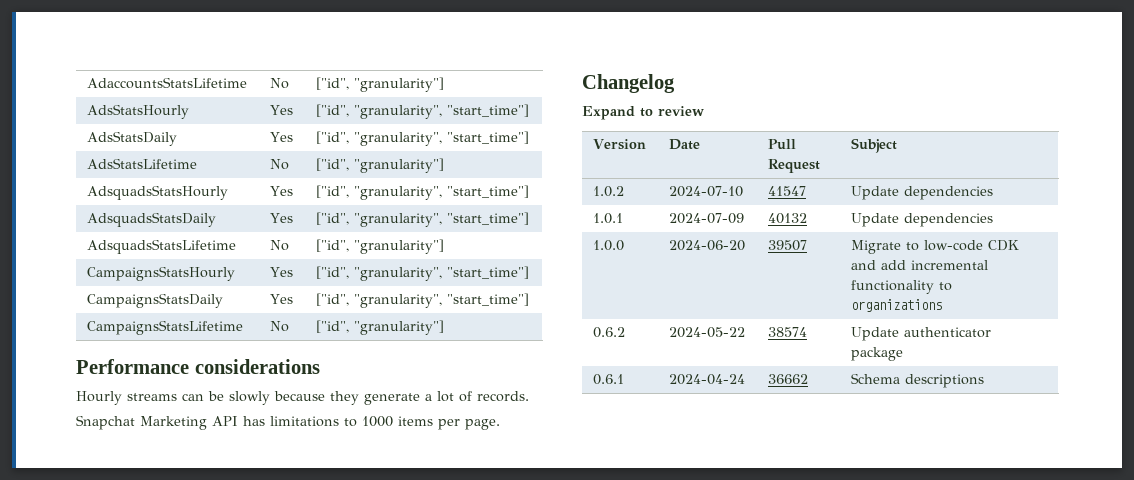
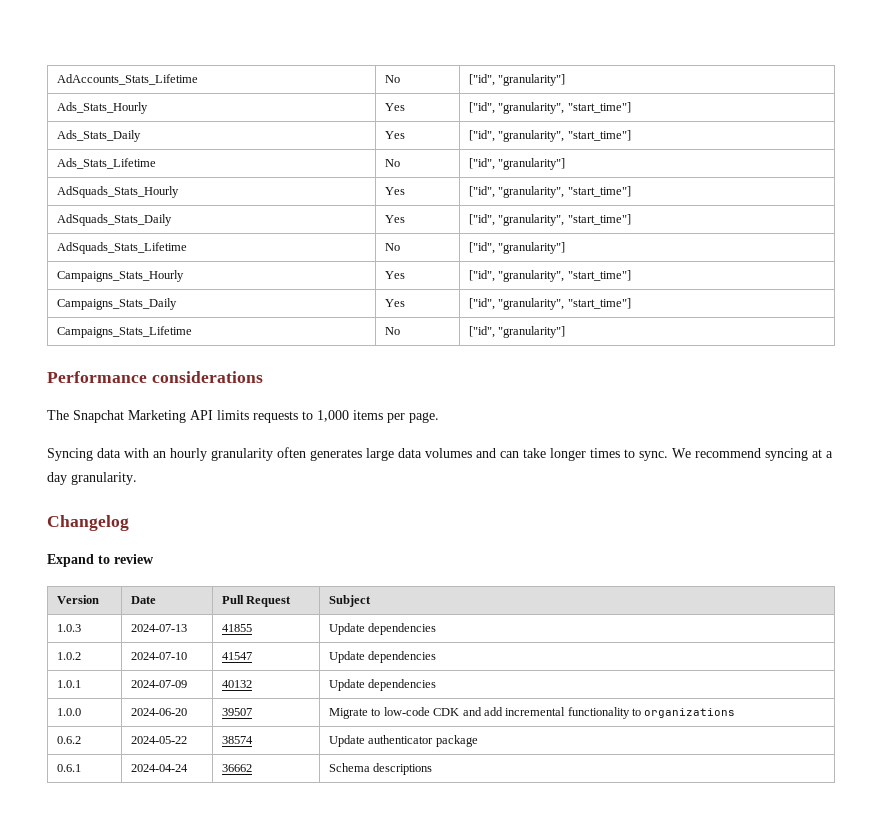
[87,77,248,89] [270,78,290,89] [316,77,445,92] [87,104,190,119] [270,105,294,115] [316,104,530,119] [87,131,178,146] [270,132,294,142] [316,131,530,146] [87,158,198,169] [270,159,290,170] [316,158,445,173] [87,185,229,200] [270,186,294,196] [316,185,530,200] [87,212,217,227] [270,213,294,223] [316,212,530,227] [87,239,237,254] [270,240,290,251] [316,239,445,254] [87,266,236,281] [270,267,294,277] [316,266,530,281] [87,293,224,308] [270,294,294,304] [316,293,530,308] [87,320,244,335] AdaccountsStatsLifetime | No | ["id", "granularity"] // AdsStatsHourly | Yes | ["id", "granularity", "start_time"] // AdsStatsDaily | Yes | ["id", "granularity", "start_time"] // AdsStatsLifetime | No | ["id", "granularity"] // AdsquadsStatsHourly | Yes | ["id", "granularity", "start_time"] // AdsquadsStatsDaily | Yes | ["id", "granularity", "start_time"] // AdsquadsStatsLifetime | No | ["id", "granularity"] // CampaignsStatsHourly | Yes | ["id", "granularity", "start_time"] // CampaignsStatsDaily | Yes | ["id", "granularity", "start_time"] // CampaignsStatsLifetime -> [57,74,199,85] [385,75,401,83] [469,74,566,86] [57,102,149,114] [385,103,406,111] [469,102,631,114] [57,130,142,142] [385,131,406,139] [469,130,631,142] [57,158,157,169] [385,159,401,167] [469,158,566,170] [57,186,180,198] [385,187,406,195] [469,186,631,198] [57,214,173,226] [385,215,406,223] [469,214,631,226] [57,242,188,254] [385,243,401,251] [469,242,566,254] [57,270,185,282] [385,271,406,279] [469,270,631,282] [57,298,178,310] [385,299,406,307] [469,298,631,310] [57,326,193,338] AdAccounts_Stats_Lifetime | No | ["id", "granularity"] // Ads_Stats_Hourly | Yes | ["id", "granularity", "start_time"] // Ads_Stats_Daily | Yes | ["id", "granularity", "start_time"] // Ads_Stats_Lifetime | No | ["id", "granularity"] // AdSquads_Stats_Hourly | Yes | ["id", "granularity", "start_time"] // AdSquads_Stats_Daily | Yes | ["id", "granularity", "start_time"] // AdSquads_Stats_Lifetime | No | ["id", "granularity"] // Campaigns_Stats_Hourly | Yes | ["id", "granularity", "start_time"] // Campaigns_Stats_Daily | Yes | ["id", "granularity", "start_time"] // Campaigns_Stats_Lifetime
[76,391,529,405] [76,415,500,430] Hourly streams can be slowly because they generate a lot of records. // Snapchat Marketing API has limitations to 1000 items per page. -> [47,410,439,423] [47,447,833,461] [47,472,137,485] The Snapchat Marketing API limits requests to 1,000 items per page. // Syncing data with an hourly granularity often generates large data volumes and can take longer times to sync. We recommend syncing at a day granularity.
(898, 145) none -> [57,624,82,632] [131,624,188,632] [222,624,253,632] [329,623,437,635] // 1.0.3 | 2024-07-13 | 41855 | Update dependencies

